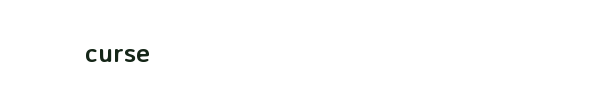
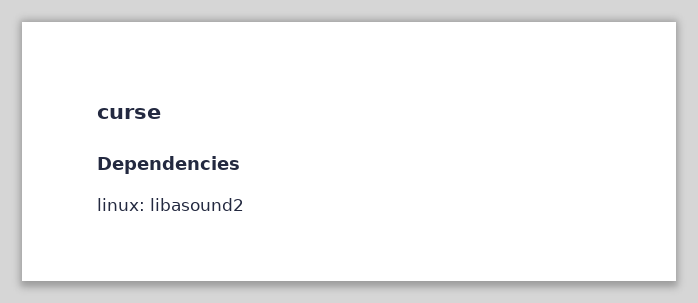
(150, 55) none -> [97,156,240,174] [97,198,244,211] // Dependencies // linux: libasound2

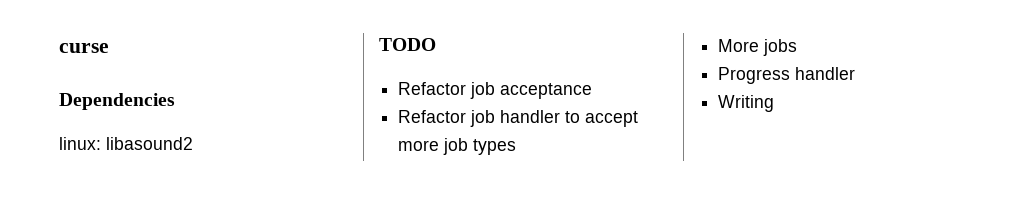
(244, 204) none -> [379,38,436,51] [398,82,593,99] [398,110,639,127] [398,138,517,155] [718,39,798,56] [718,67,856,84] [718,95,775,112] // TODO // Refactor job acceptance // Refactor job handler to accept more job types // More jobs // Progress handler // Writing

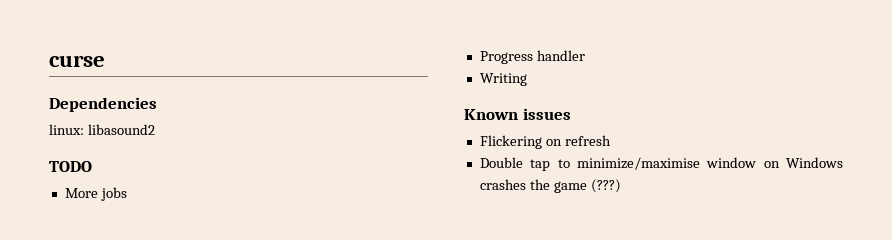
[398,82,593,99] [398,110,639,127] [398,138,517,155] // Refactor job acceptance // Refactor job handler to accept more job types -> (92, 166) none
(775, 103) none -> [464,108,571,120] [479,135,611,149] [479,157,843,171] [479,179,621,193] // Known issues // Flickering on refresh // Double tap to minimize/maximise window on Windows crashes the game (???)

